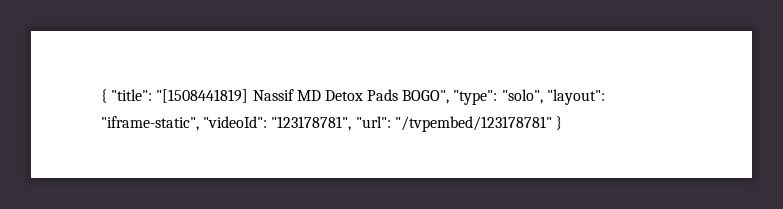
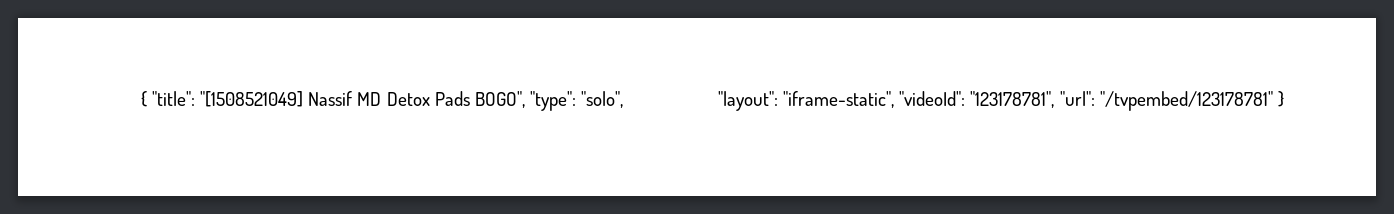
[156,89,249,103] "[1508441819] -> [200,91,304,107] "[1508521049]

